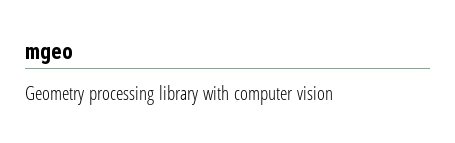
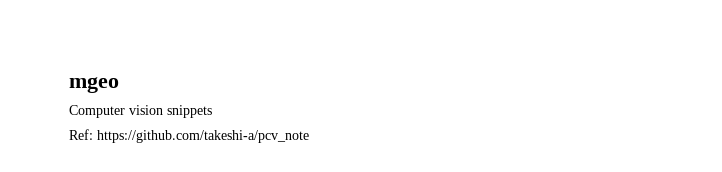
[25,85,333,105] Geometry processing library with computer vision -> [69,105,212,118] [69,129,309,143] Computer vision snippets // Ref: https://github.com/takeshi-a/pcv_note

